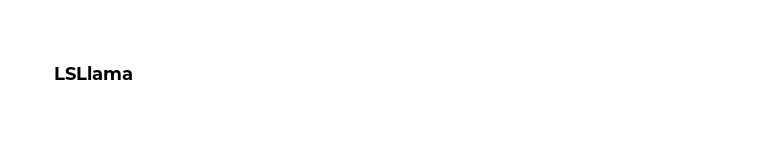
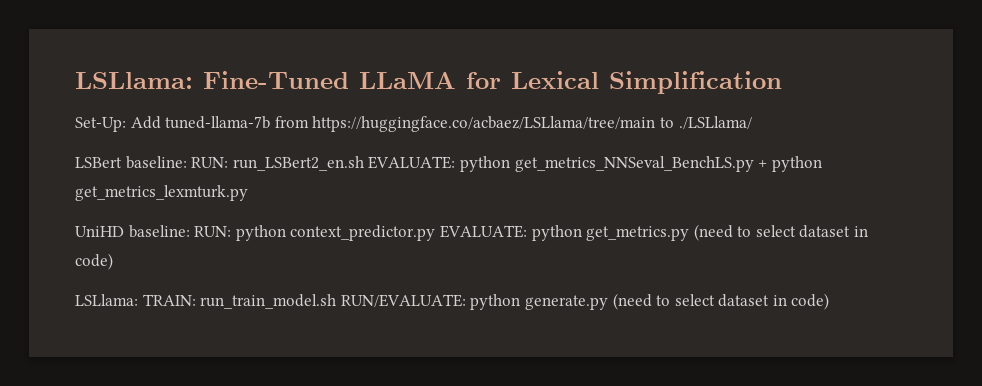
[54,66,133,80] LSLlama -> [75,71,782,94] [75,116,752,132] [75,156,822,172] [75,185,248,201] [75,224,869,241] [75,253,113,270] [75,293,830,310] LSLlama: Fine-Tuned LLaMA for Lexical Simplification // Set-Up: Add tuned-llama-7b from https://huggingface.co/acbaez/LSLlama/tree/main to ./LSLlama/ // LSBert baseline: RUN: run_LSBert2_en.sh EVALUATE: python get_metrics_NNSeval_BenchLS.py + python get_metrics_lexmturk.py // UniHD baseline: RUN: python context_predictor.py EVALUATE: python get_metrics.py (need to select dataset in code) // LSLlama: TRAIN: run_train_model.sh RUN/EVALUATE: python generate.py (need to select dataset in code)

